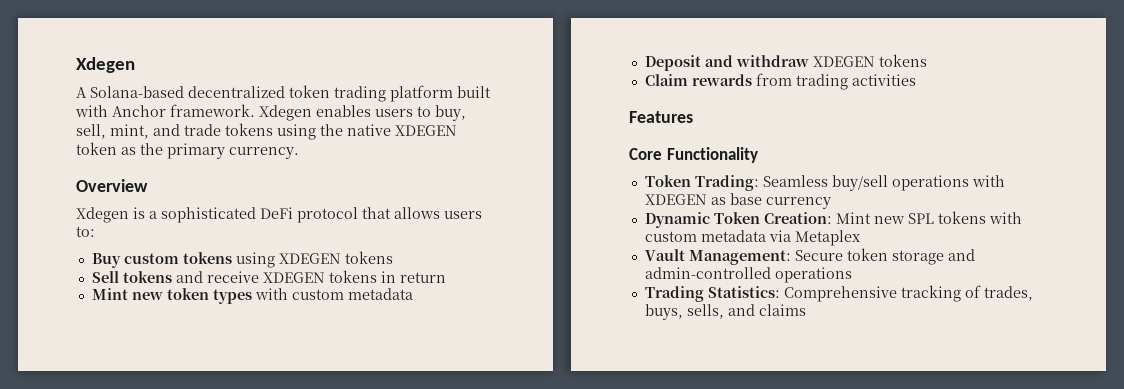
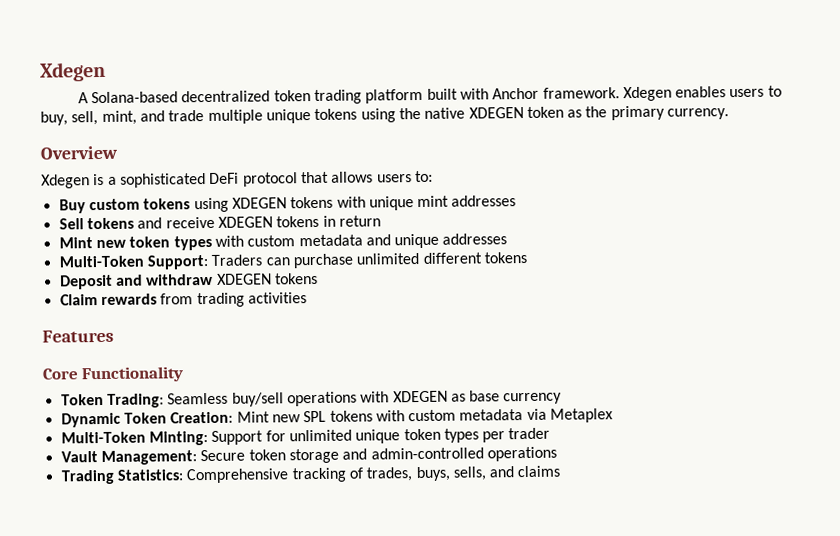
(221, 130) none -> [207,109,311,124] multiple unique
(393, 257) none -> [336,195,517,211] with unique mint addresses
(413, 294) none -> [365,233,508,249] [58,251,527,270] and unique addresses // Multi-Token Support: Traders can purchase unlimited different tokens
(861, 238) none -> [60,427,551,446] // Multi-Token Minting: Support for unlimited unique token types per trader

